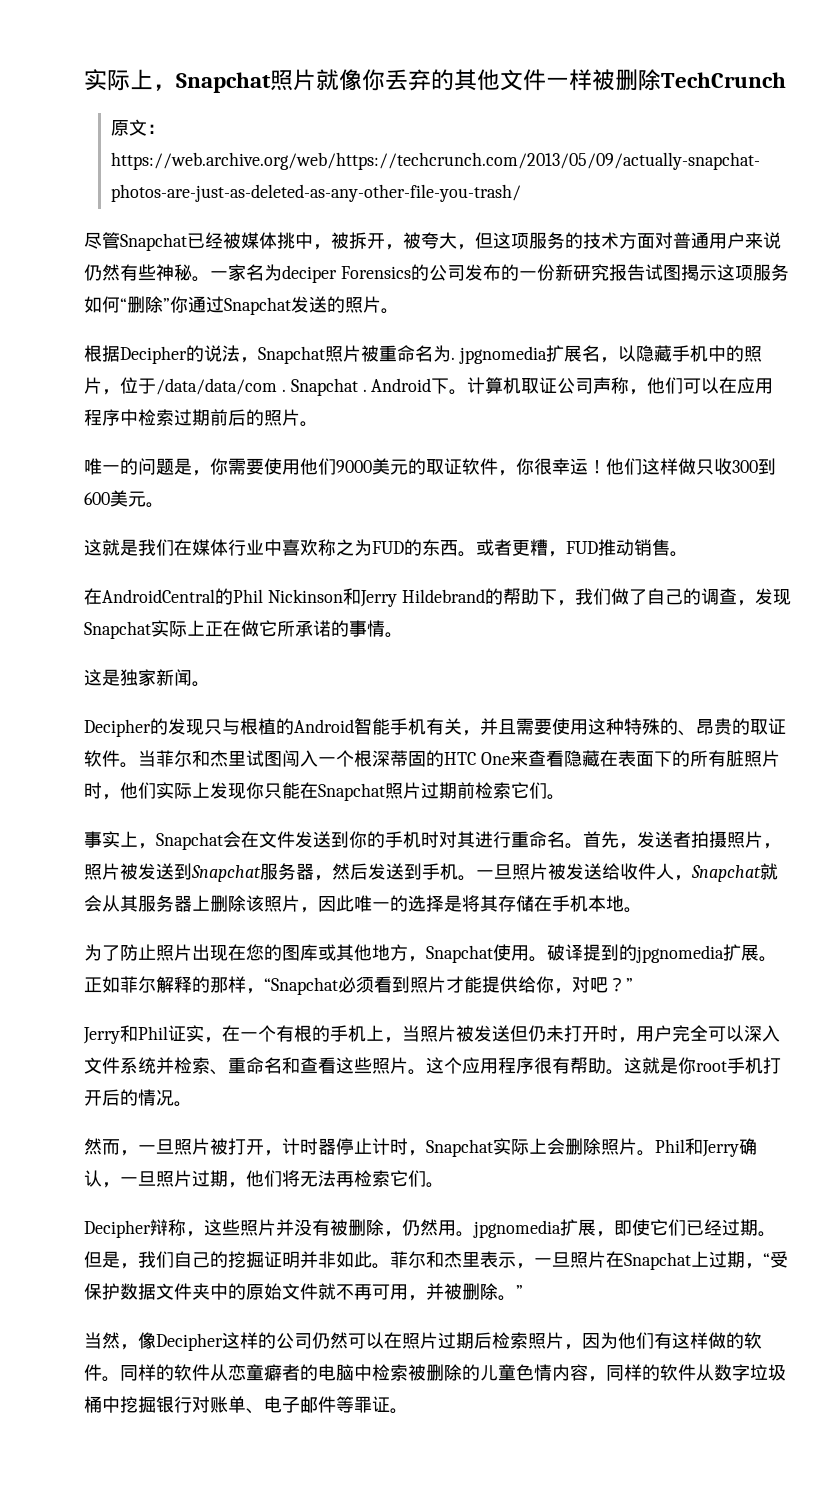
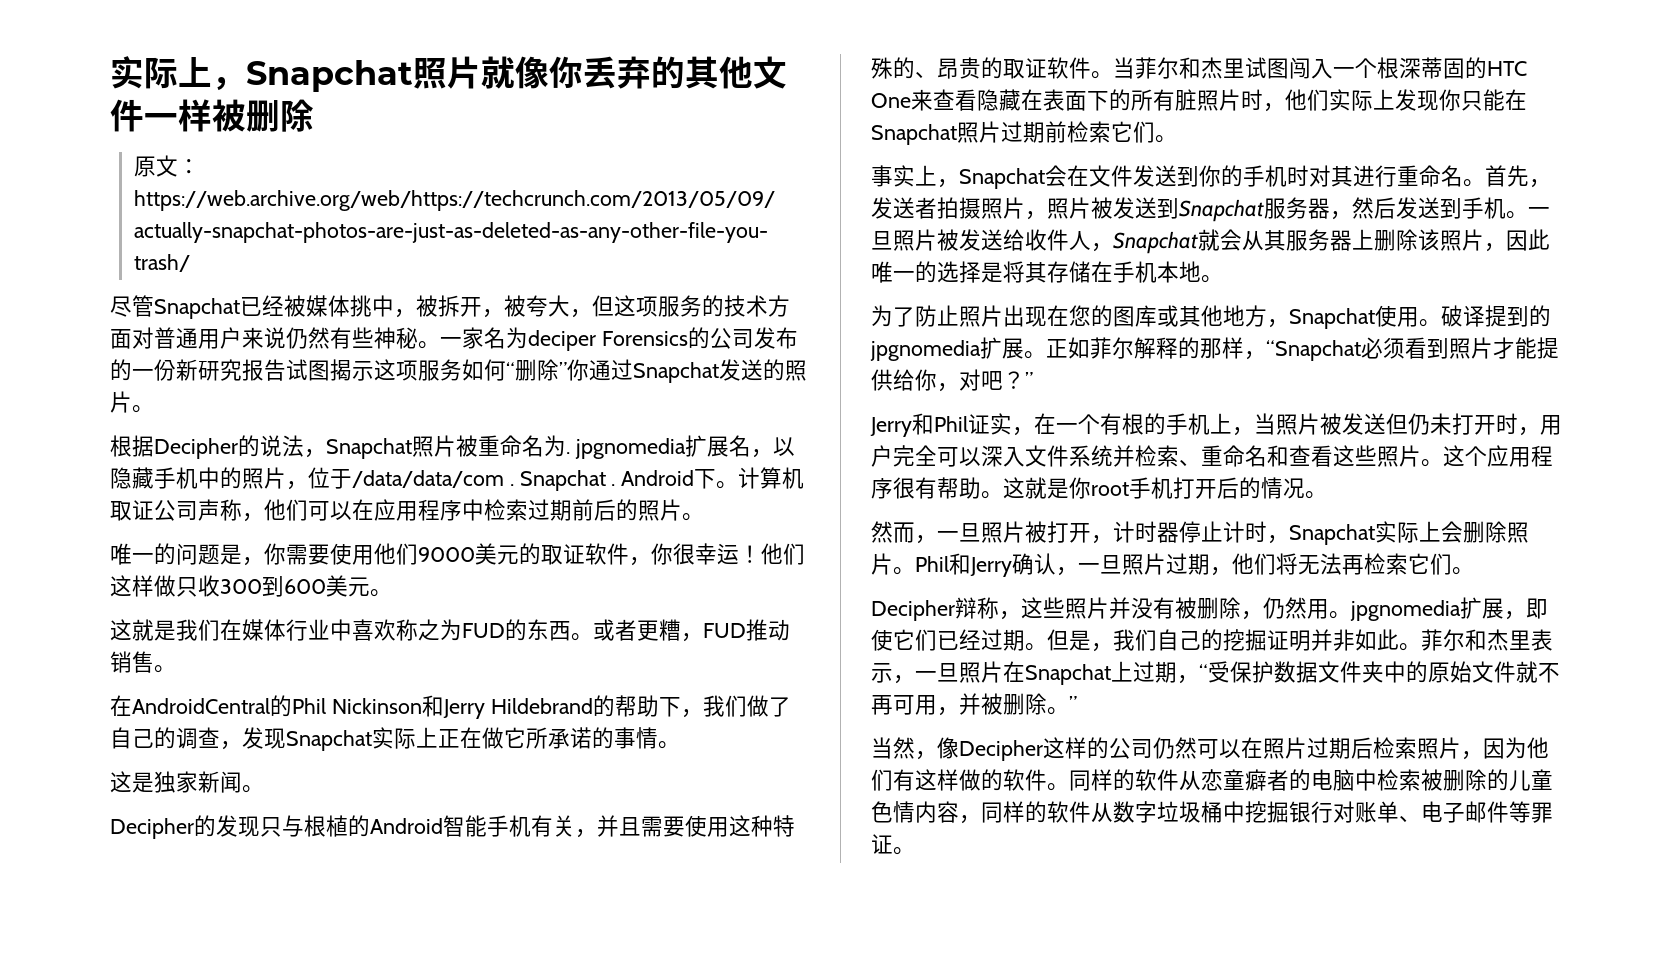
[661,72,786,88] TechCrunch -> (314, 115) none

